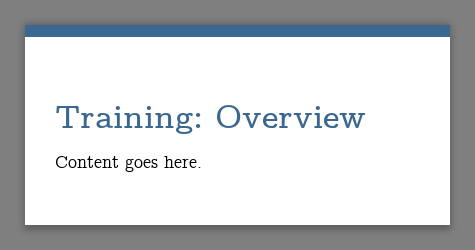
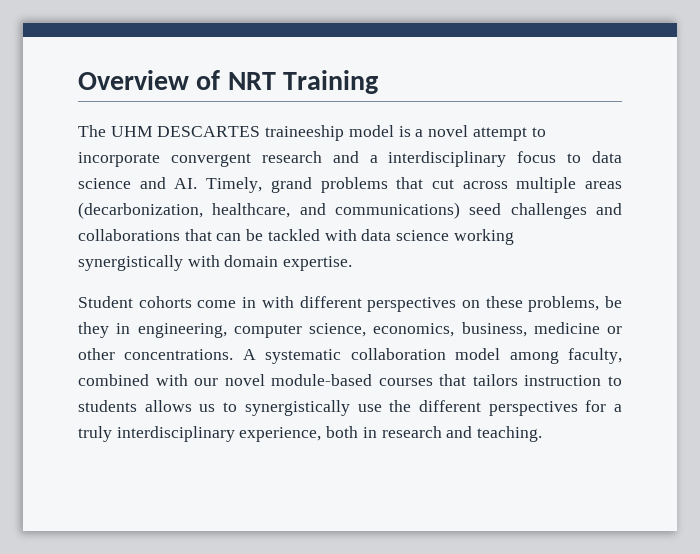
[55,106,203,134] Training: -> (78, 80) none
[55,156,202,172] // Content goes here. -> [196,70,379,94] [78,125,546,141] [78,151,622,167] [78,177,622,193] [78,202,622,219] [78,229,514,245] [78,255,353,271] [78,296,622,312] [78,322,622,338] [78,348,623,364] [78,374,622,386] [78,400,622,416] [78,426,543,442] of NRT Training // The UHM DESCARTES traineeship model is a novel attempt to incorporate convergent research and a interdisciplinary focus to data science and AI. Timely, grand problems that cut across multiple areas (decarbonization, healthcare, and communications) seed challenges and collaborations that can be tackled with data science working synergistically with domain expertise. // Student cohorts come in with different perspectives on these problems, be they in engineering, computer science, economics, business, medicine or other concentrations. A systematic collaboration model among faculty, combined with our novel module-based courses that tailors instruction to students allows us to synergistically use the different perspectives for a truly interdisciplinary experience, both in research and teaching.

